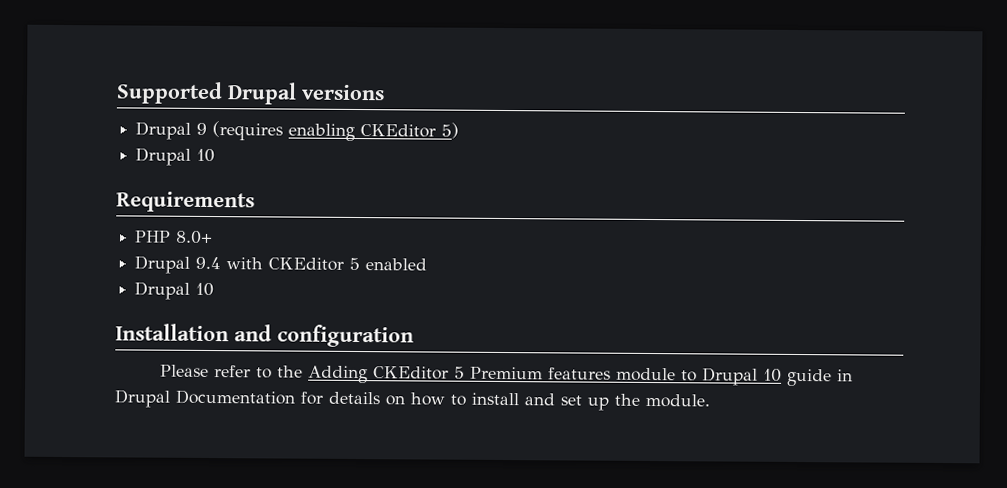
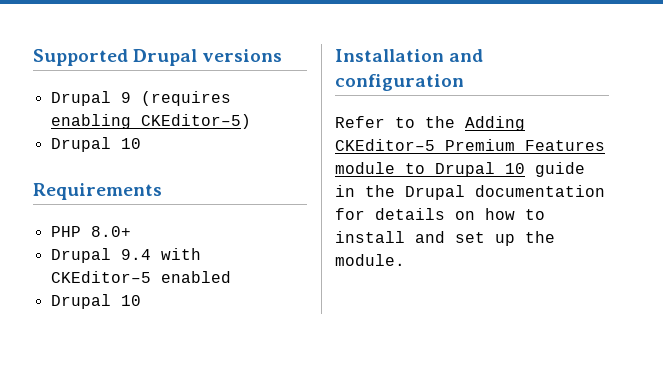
[360,122,460,139] CKEditor 5) -> [140,114,251,129] CKEditor–5)
[268,257,361,271] CKEditor 5 -> [50,271,151,283] CKEditor–5
[160,364,252,378] Please refer -> [335,116,385,128] Refer
[373,366,612,380] CKEditor 5 Premium features -> [335,139,605,151] CKEditor–5 Premium Features
[114,389,295,408] Drupal Documentation -> [365,185,605,200] the Drupal documentation

